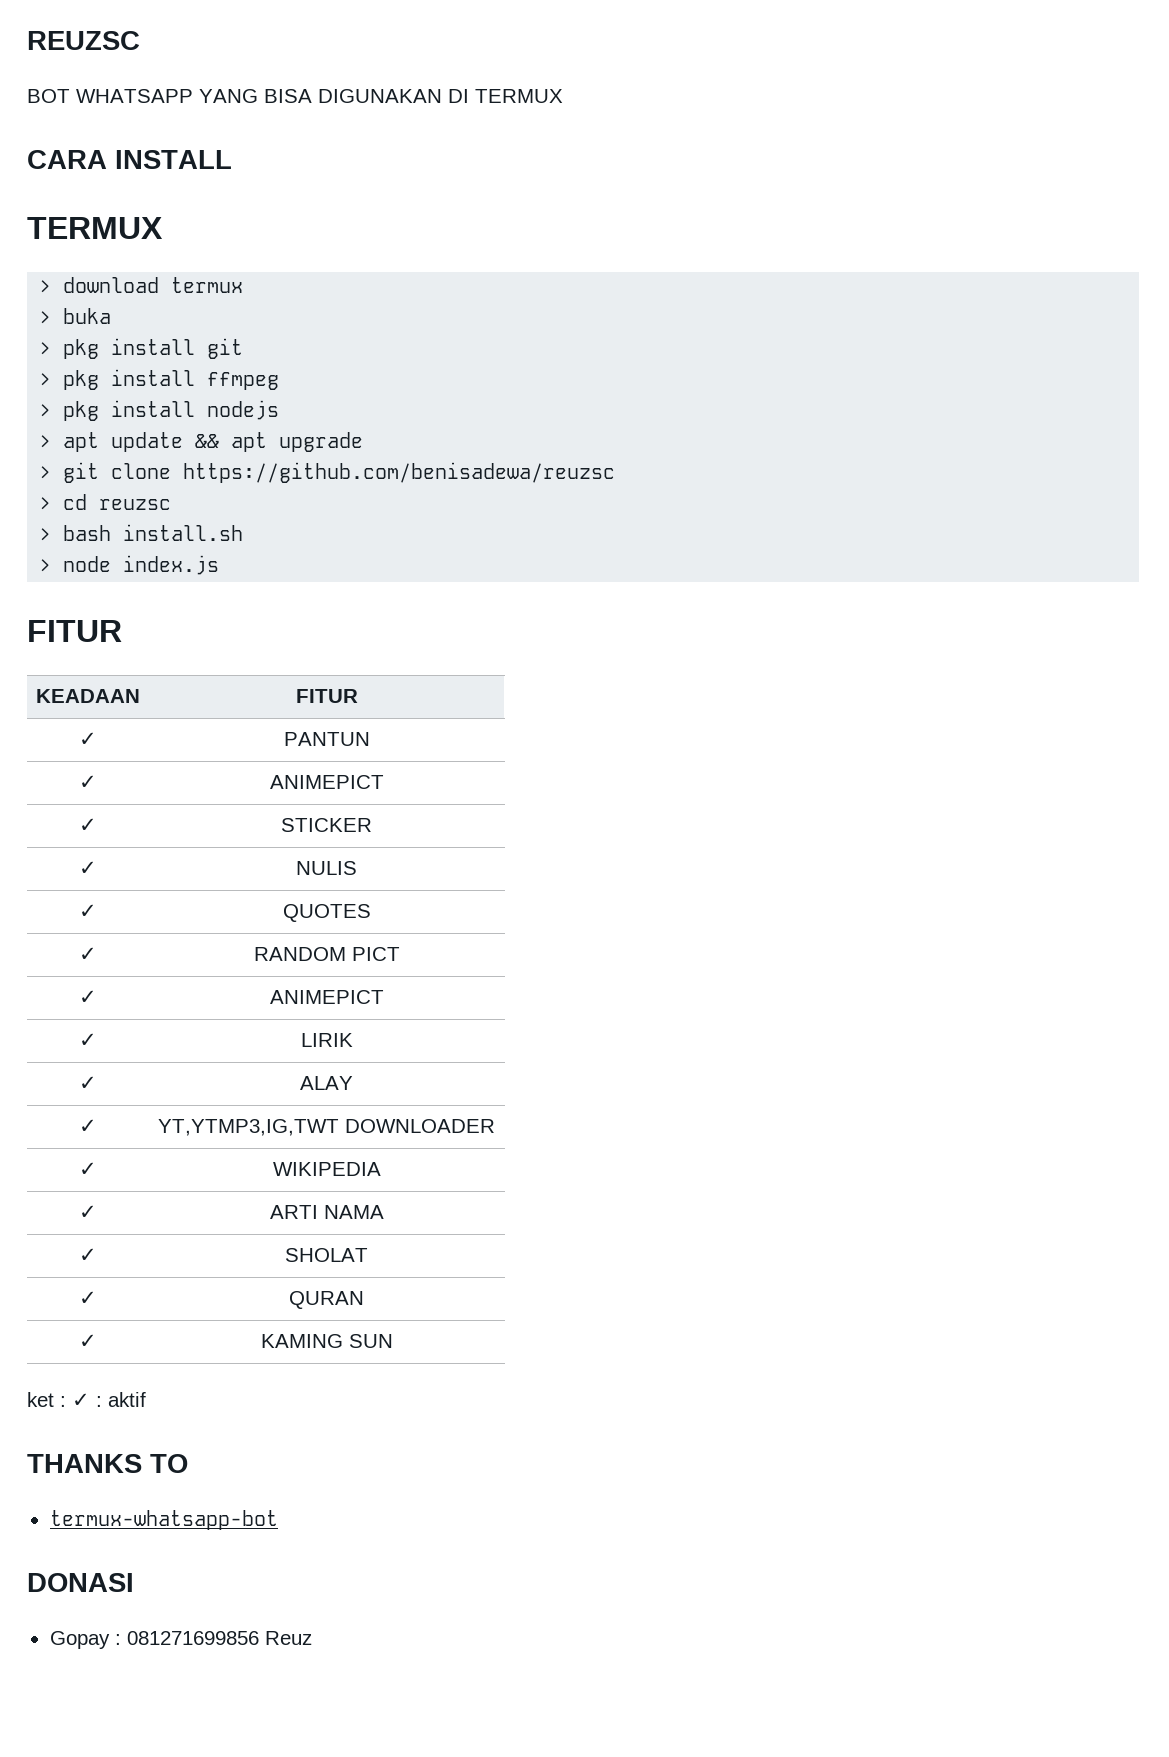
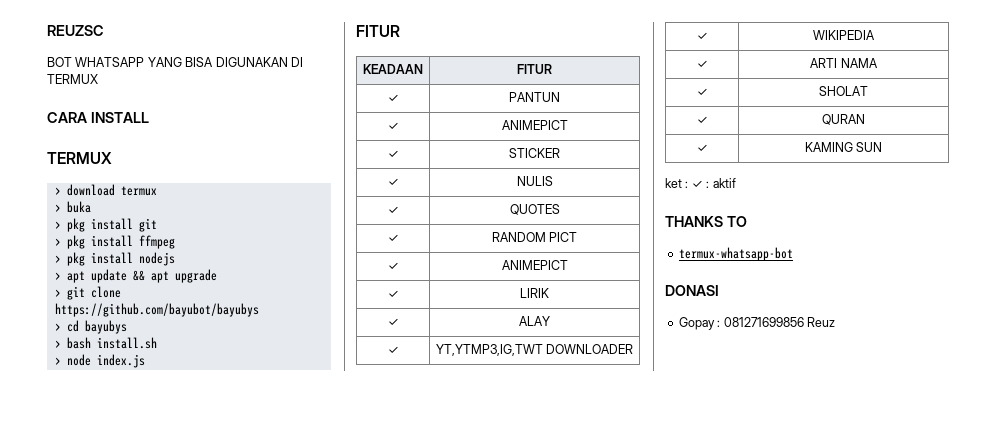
[183,462,616,483] https://github.com/benisadewa/reuzsc -> [54,303,259,317] https://github.com/bayubot/bayubys
[99,499,172,510] reuzsc -> [84,320,127,334] bayubys

